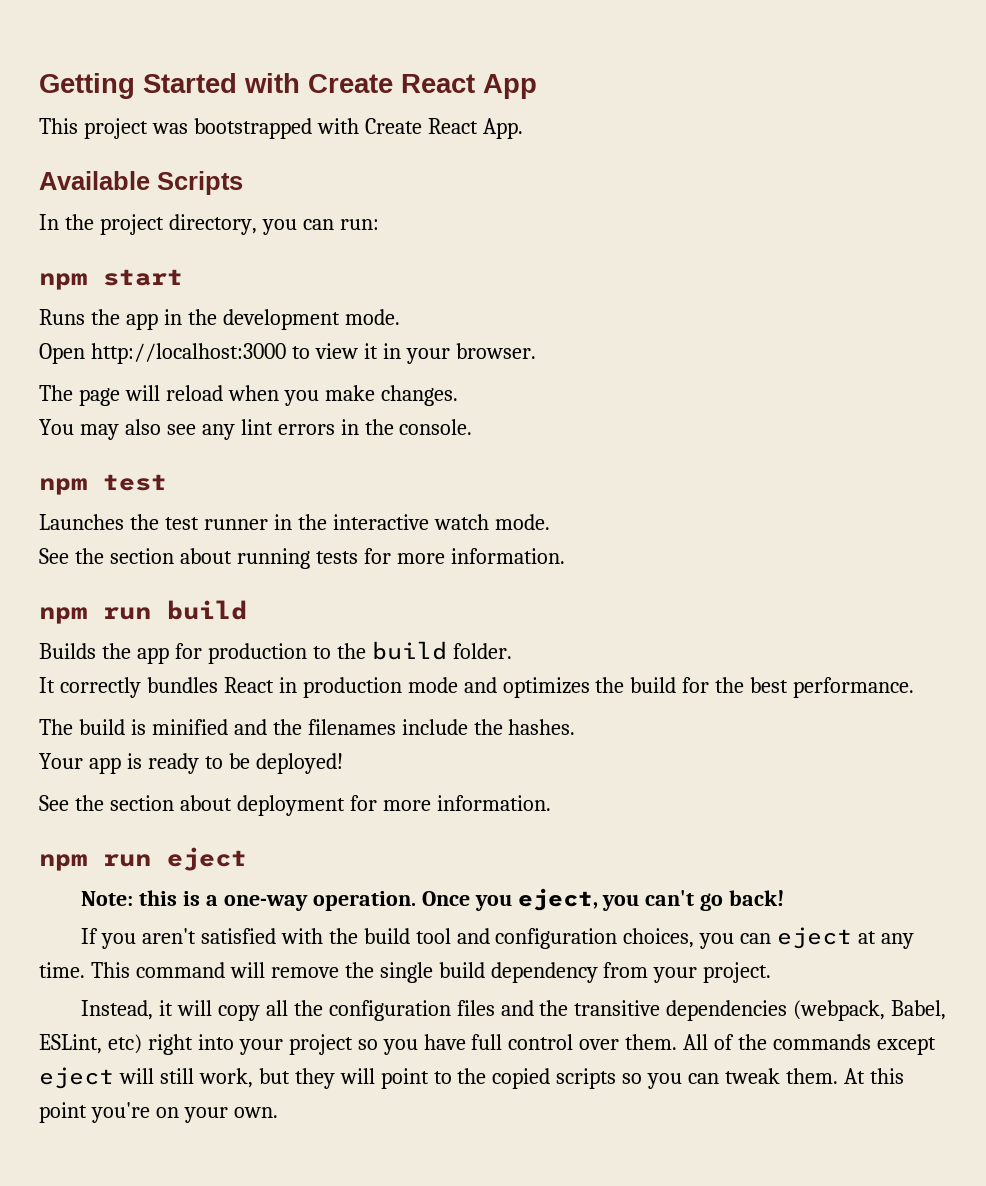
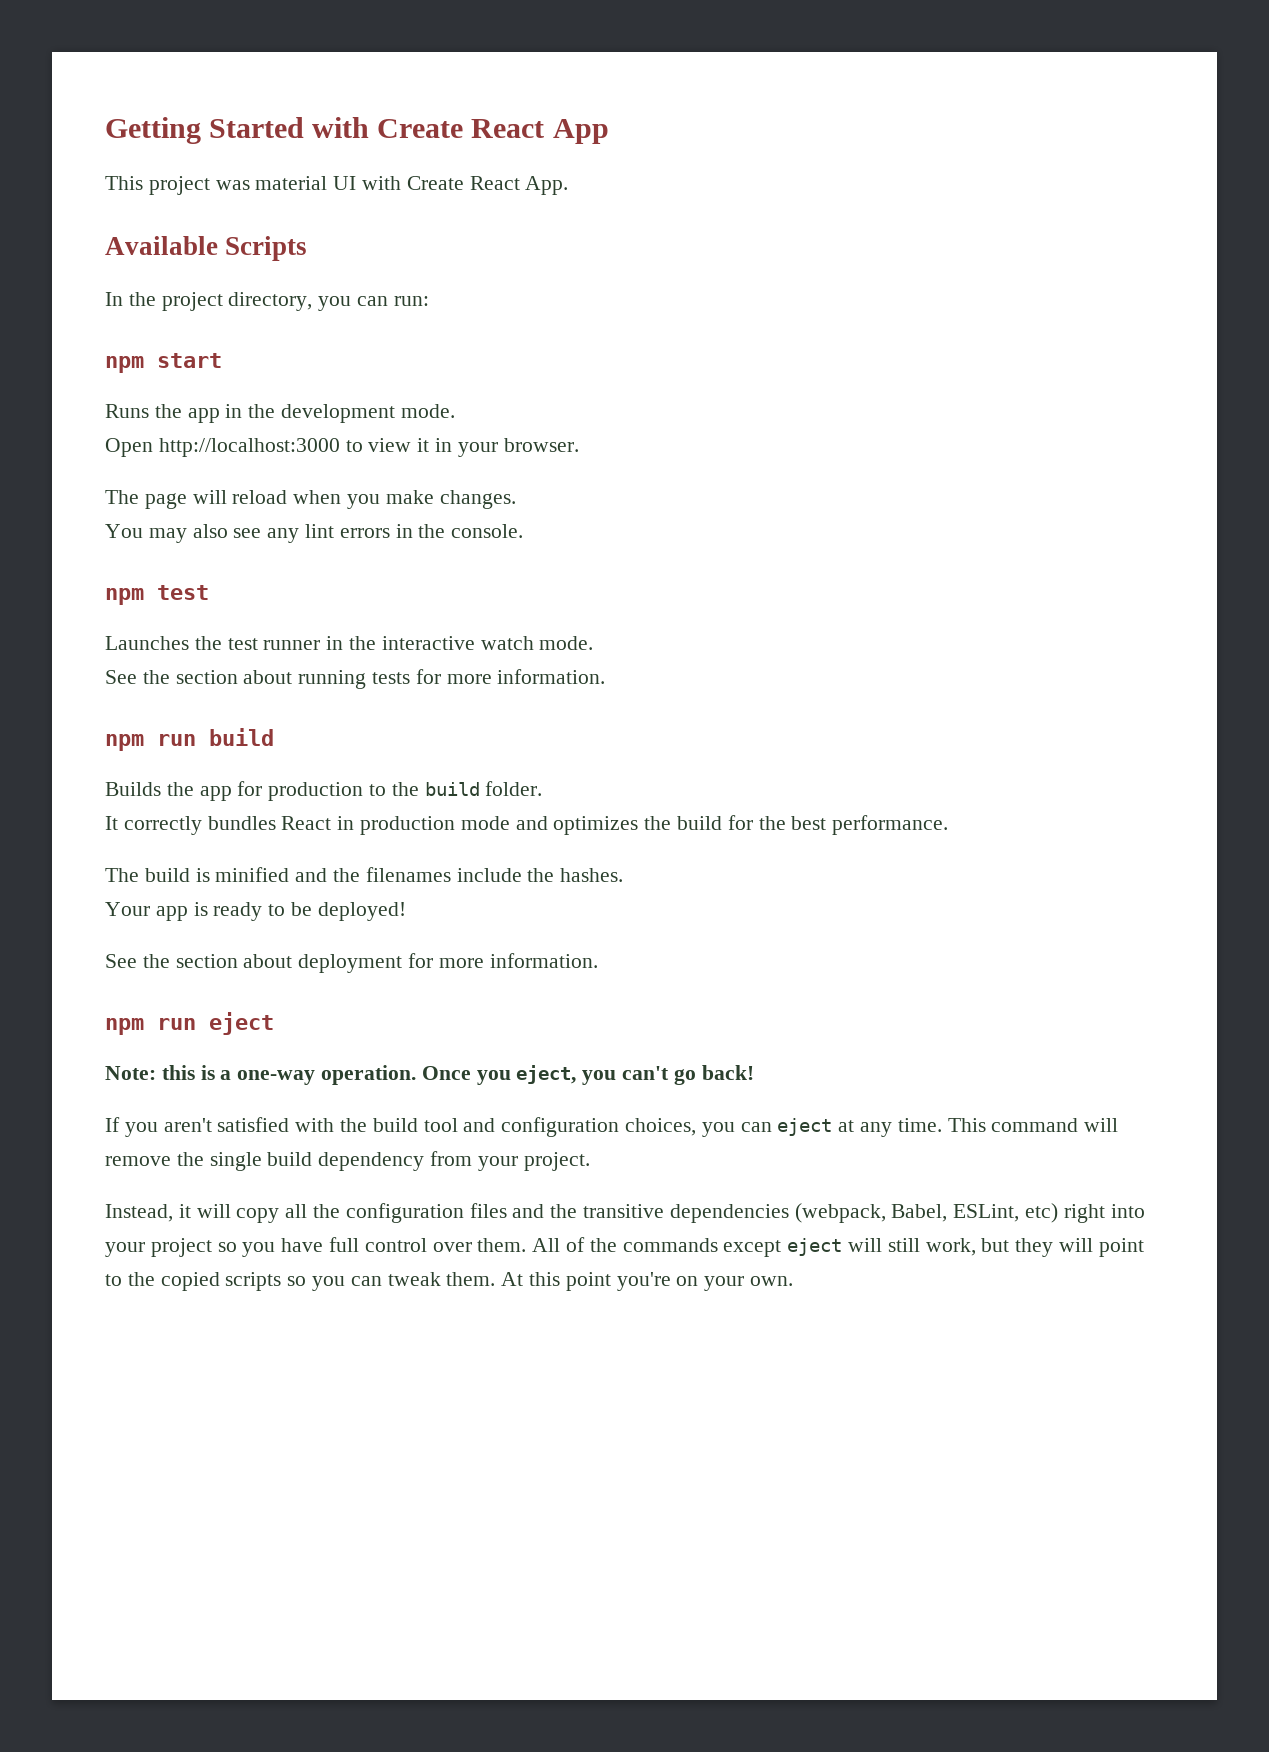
[193,118,312,139] bootstrapped -> [255,176,357,190] material UI

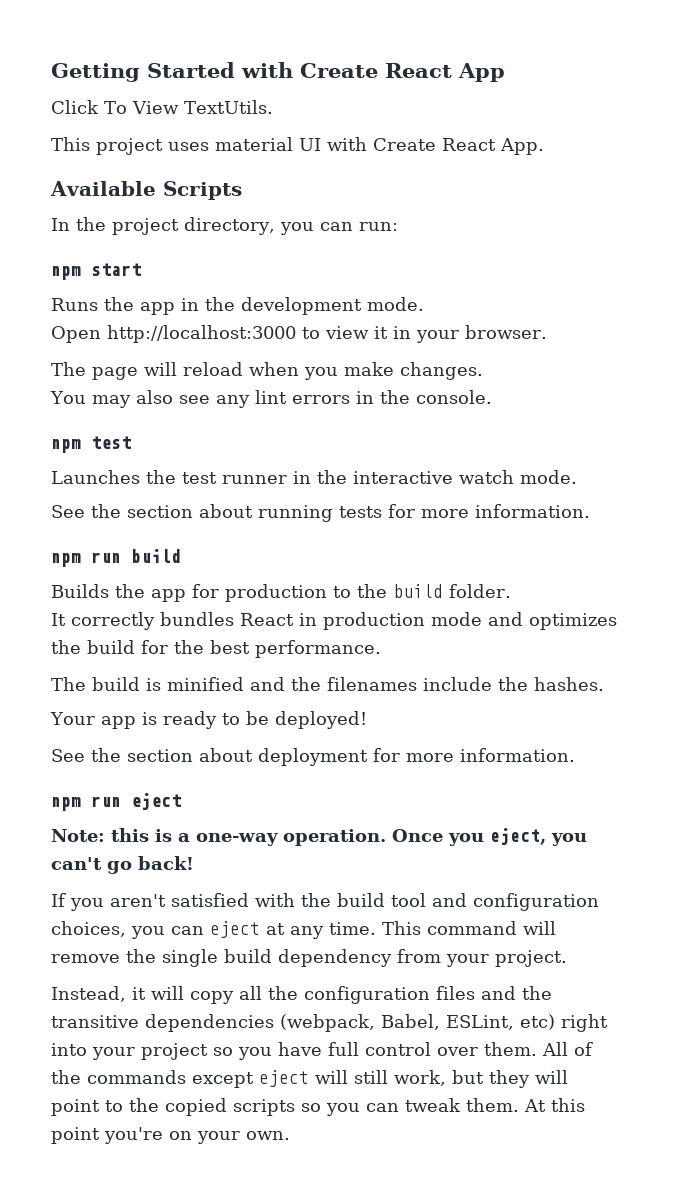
(609, 131) none -> [51,100,273,114] // Click To View TextUtils.
[215,180,250,190] was -> [168,142,209,151] uses

